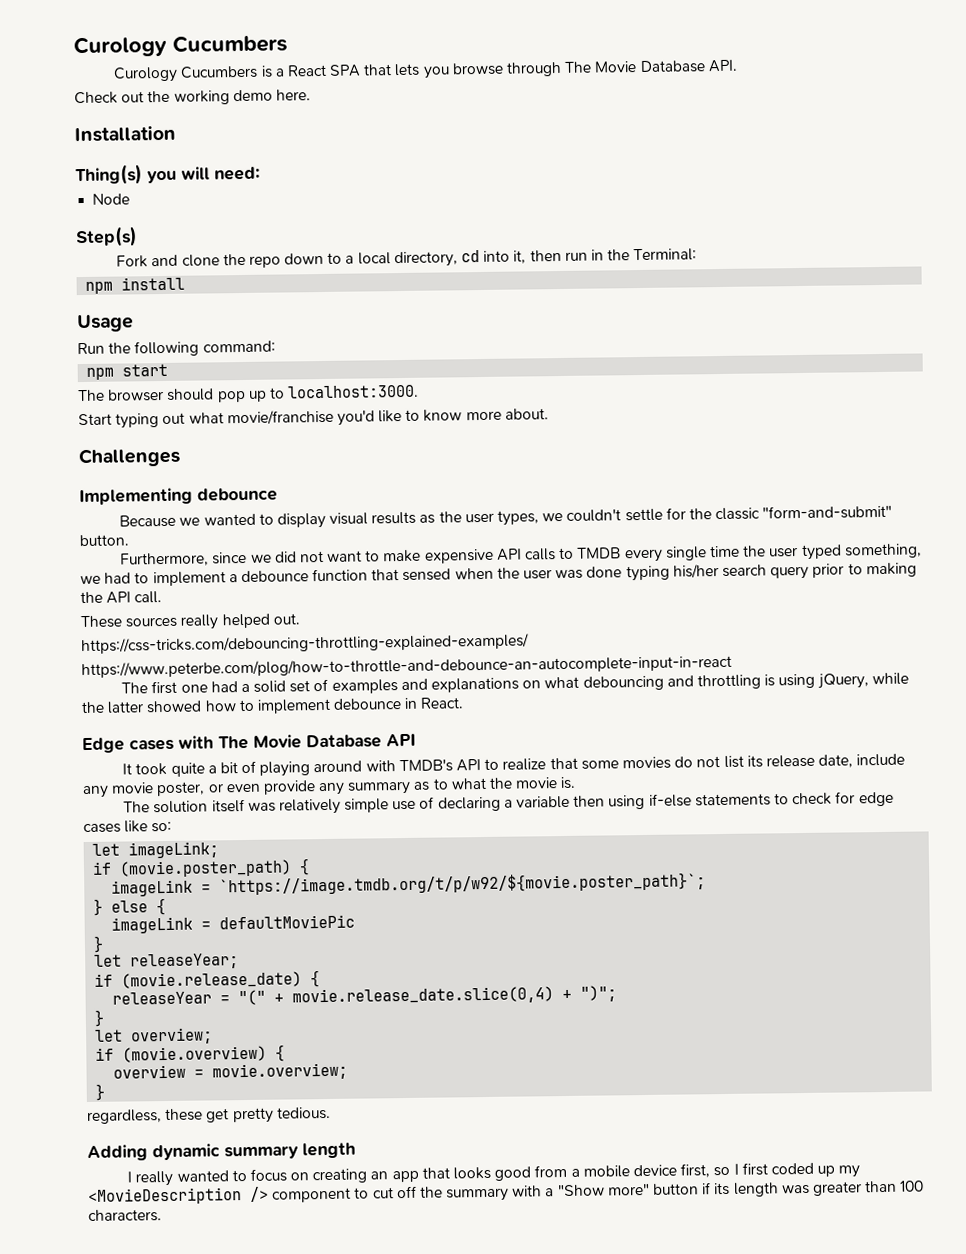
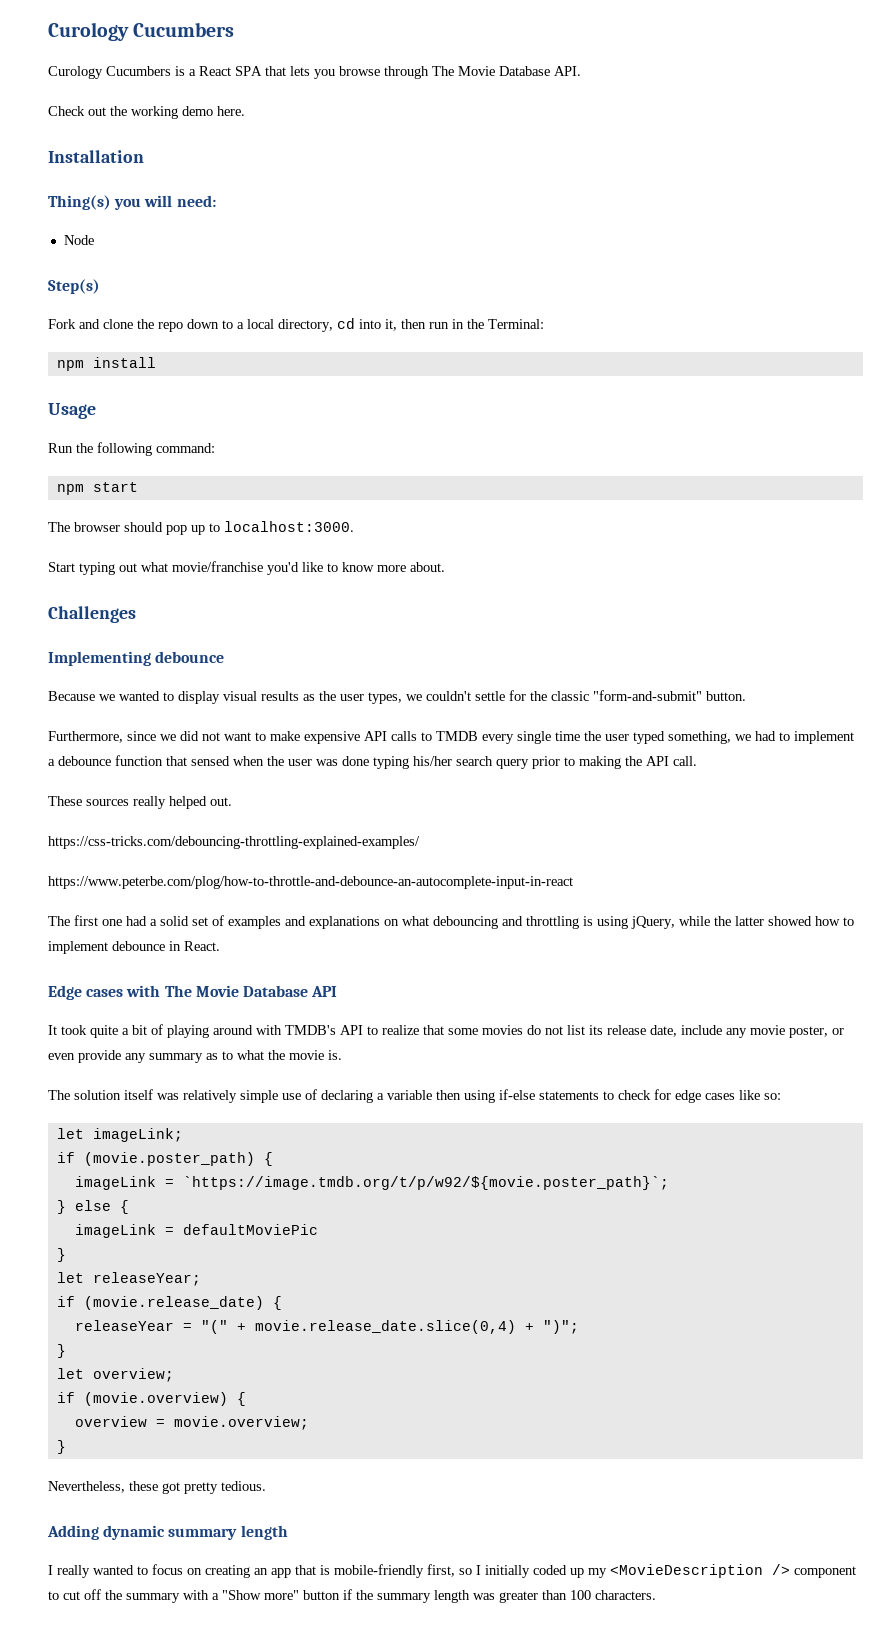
[87,1108,230,1125] regardless, these get -> [48,1481,180,1494] Nevertheless, these got
[453,1164,677,1181] looks good from a mobile device -> [320,1564,424,1578] is mobile-friendly
[741,1162,768,1176] first -> [485,1565,530,1578] initially
[714,1182,731,1196] its -> [356,1590,431,1603] the summary

